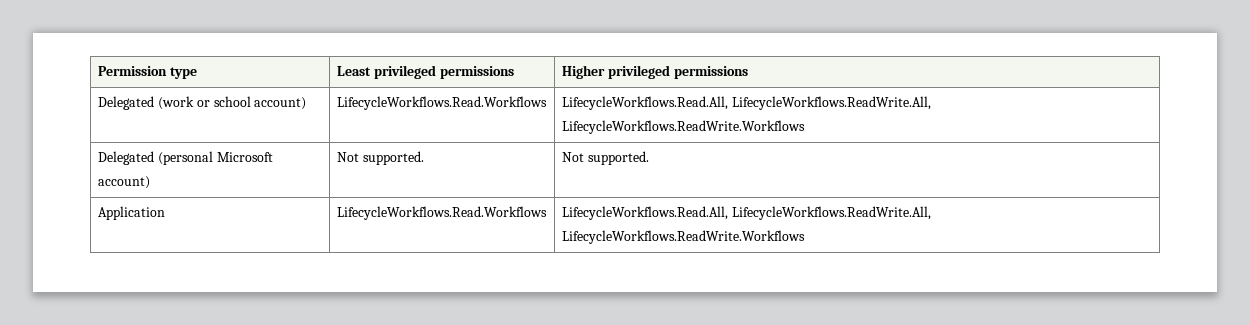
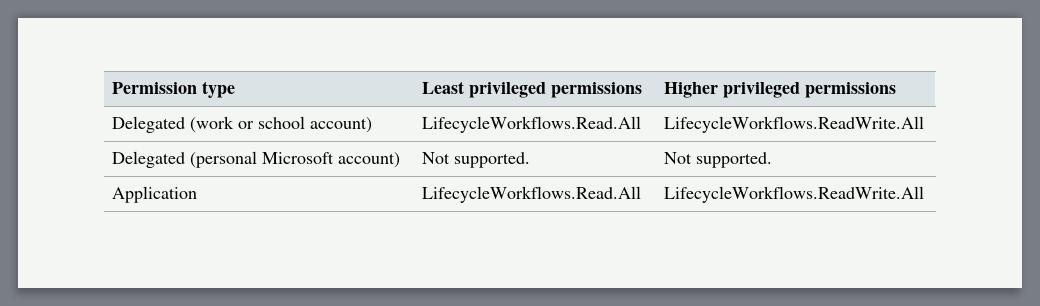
[337,96,548,110] [562,96,931,110] [562,120,806,134] LifecycleWorkflows.Read.Workflows | LifecycleWorkflows.Read.All, LifecycleWorkflows.ReadWrite.All, LifecycleWorkflows.ReadWrite.Workflows -> [421,116,641,133] [663,116,924,133] LifecycleWorkflows.Read.All | LifecycleWorkflows.ReadWrite.All
[337,206,548,220] [562,206,931,220] [562,230,806,244] LifecycleWorkflows.Read.Workflows | LifecycleWorkflows.Read.All, LifecycleWorkflows.ReadWrite.All, LifecycleWorkflows.ReadWrite.Workflows -> [421,186,641,203] [663,186,924,203] LifecycleWorkflows.Read.All | LifecycleWorkflows.ReadWrite.All

